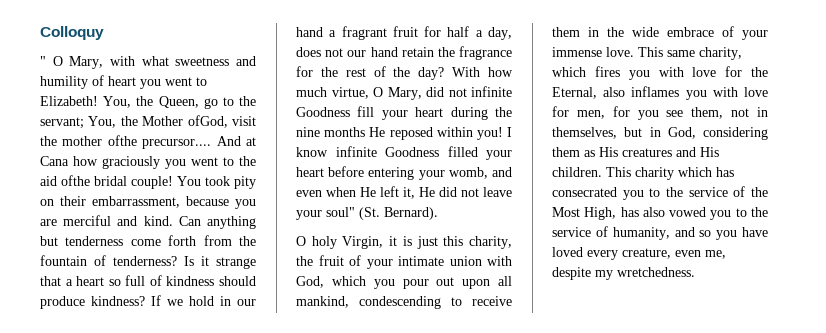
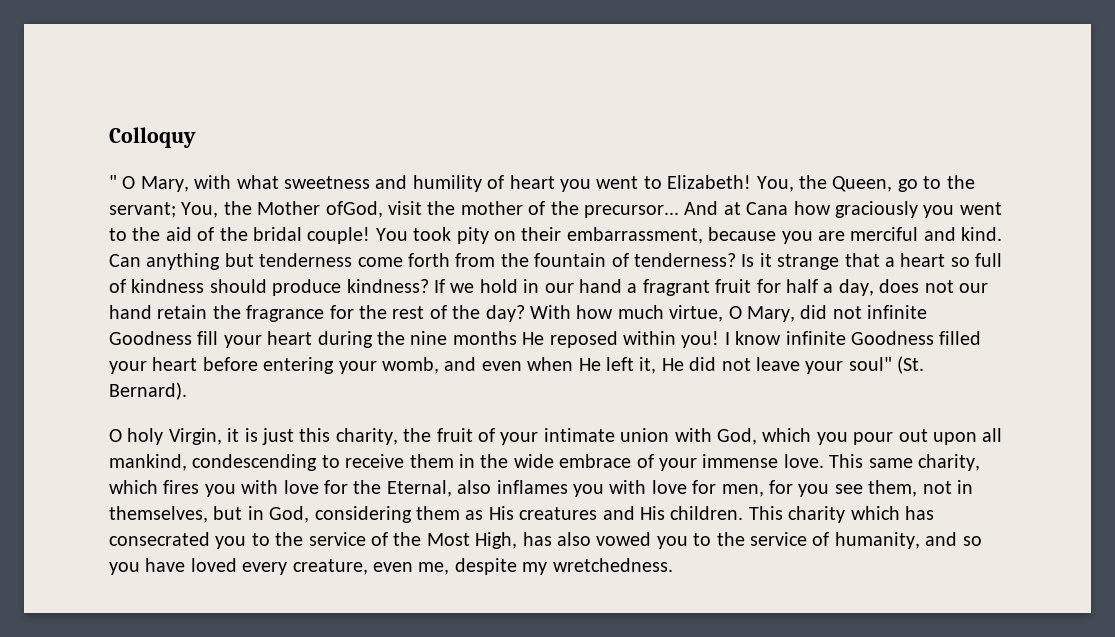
[107,135,212,149] ofthe precursor.... -> [528,201,679,218] of the precursor...
[61,175,90,186] ofthe -> [197,227,248,241] of the

